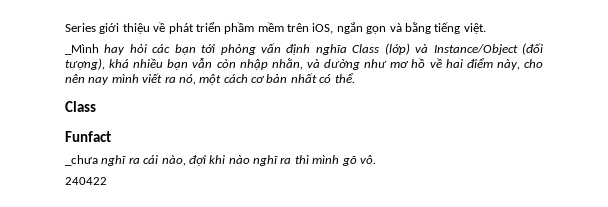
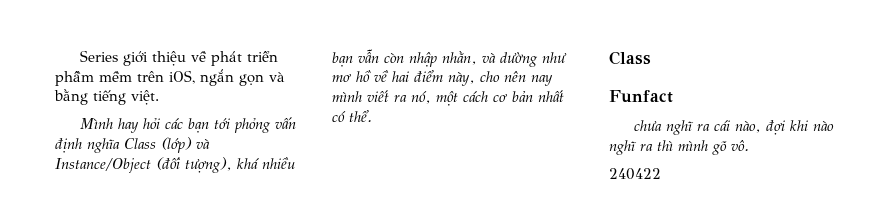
[65,44,99,55] _Mình -> [80,118,114,129] Mình
[65,155,98,166] _chưa -> [634,120,663,131] chưa

